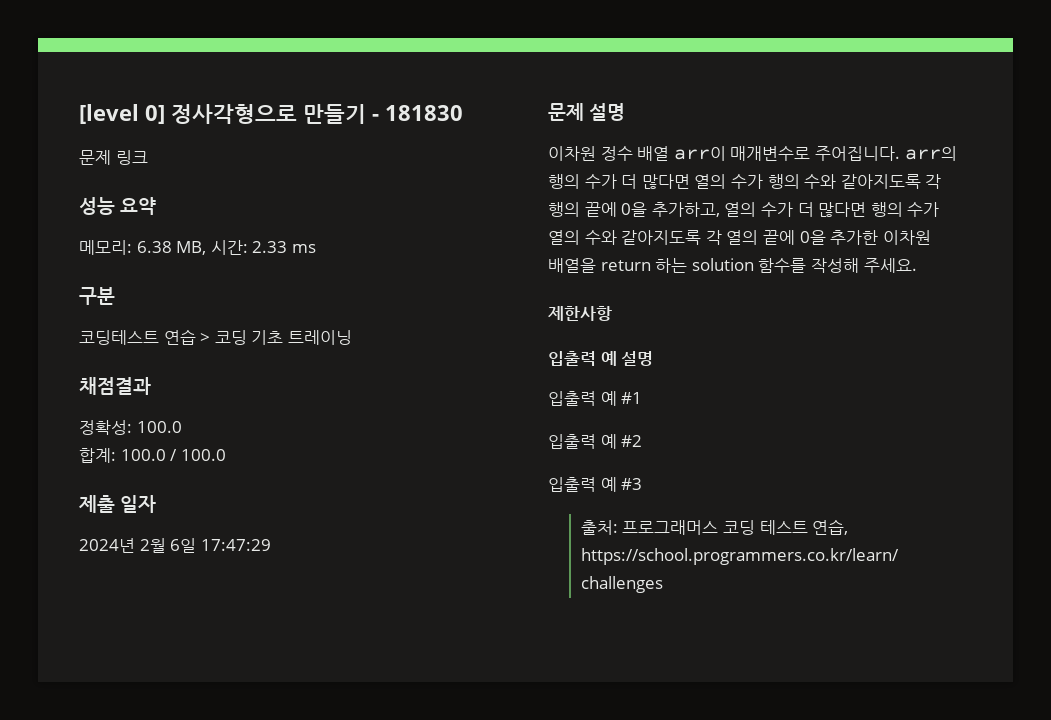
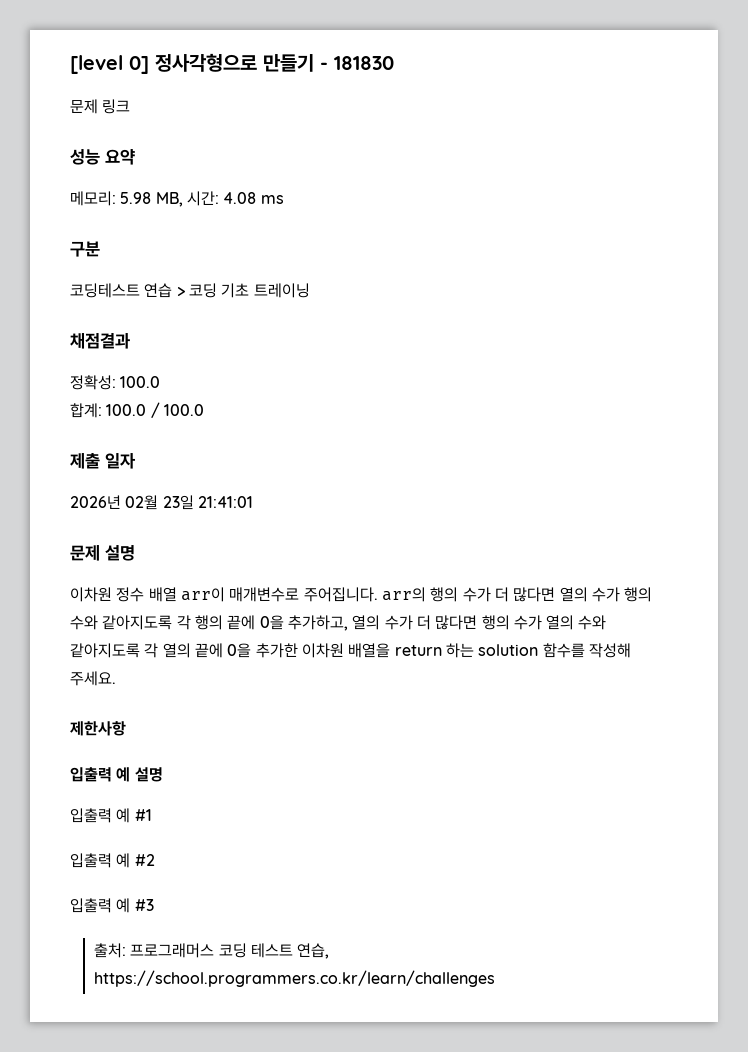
[136,241,172,253] 6.38 -> [120,192,152,204] 5.98
[252,241,288,253] 2.33 -> [223,192,257,204] 4.08
[79,538,271,553] 2024년 2월 6일 17:47:29 -> [70,495,253,510] 2026년 02월 23일 21:41:01

